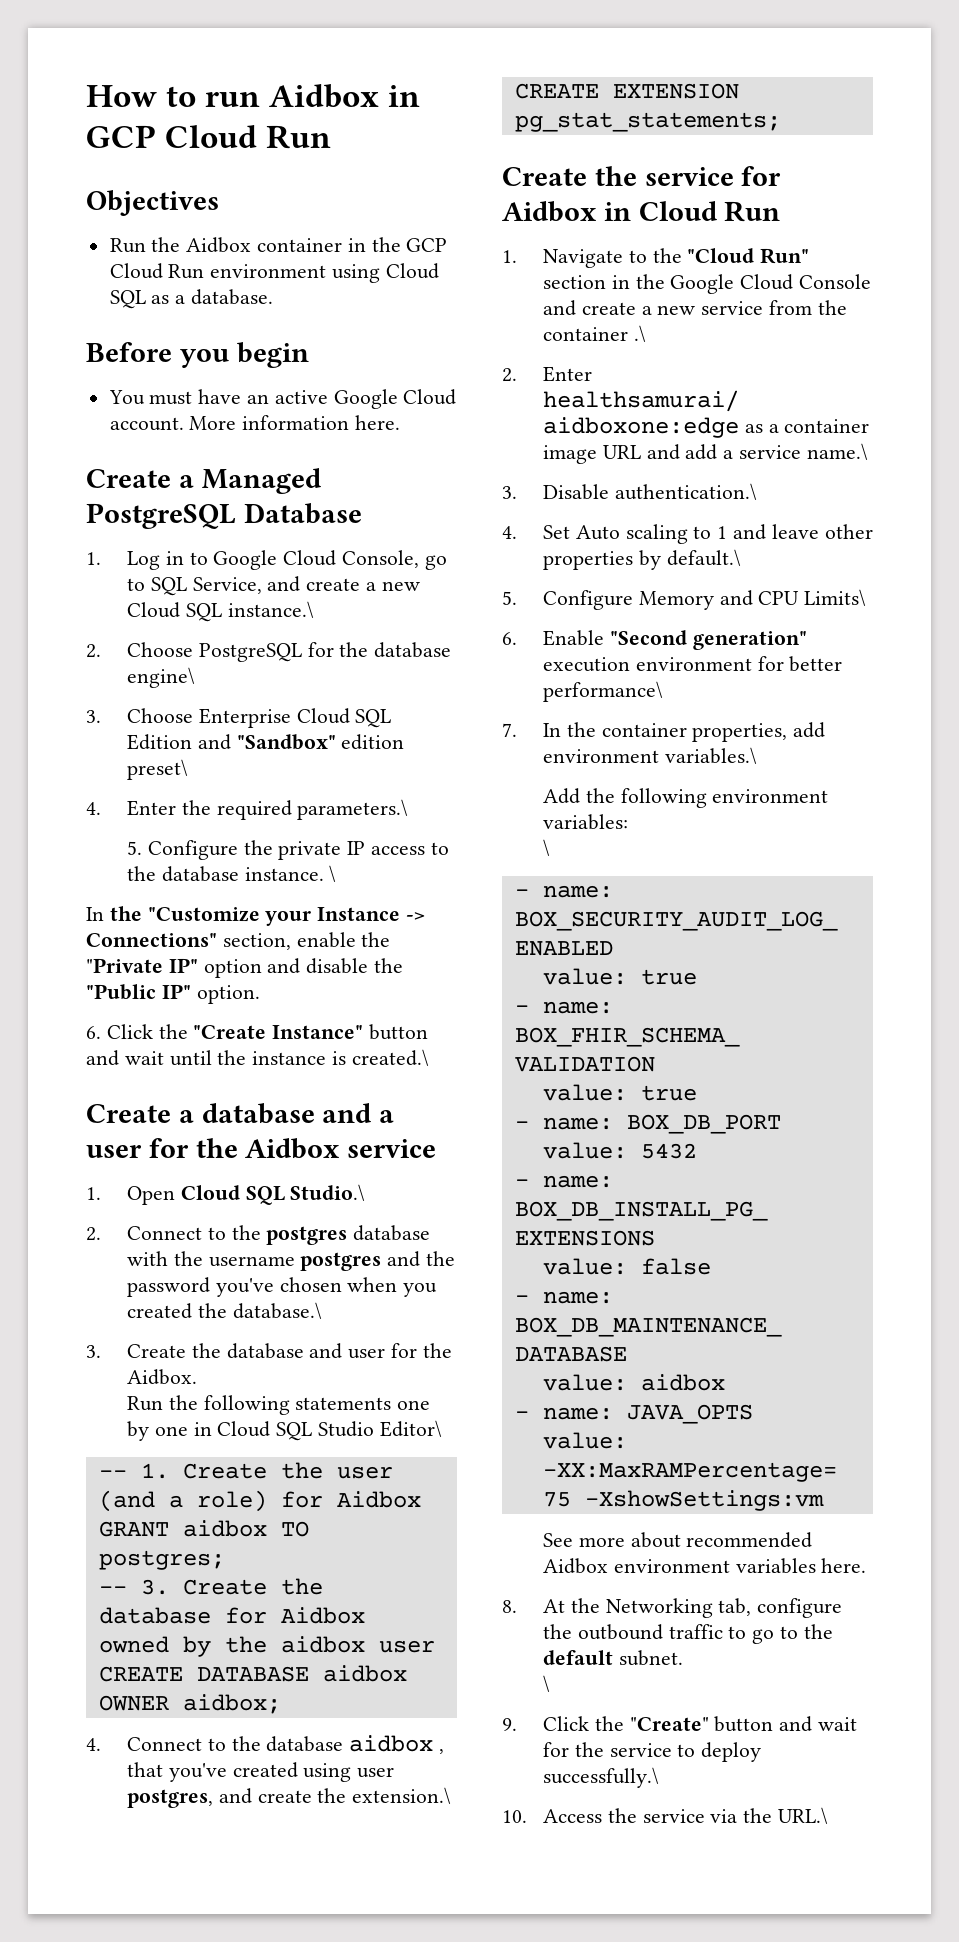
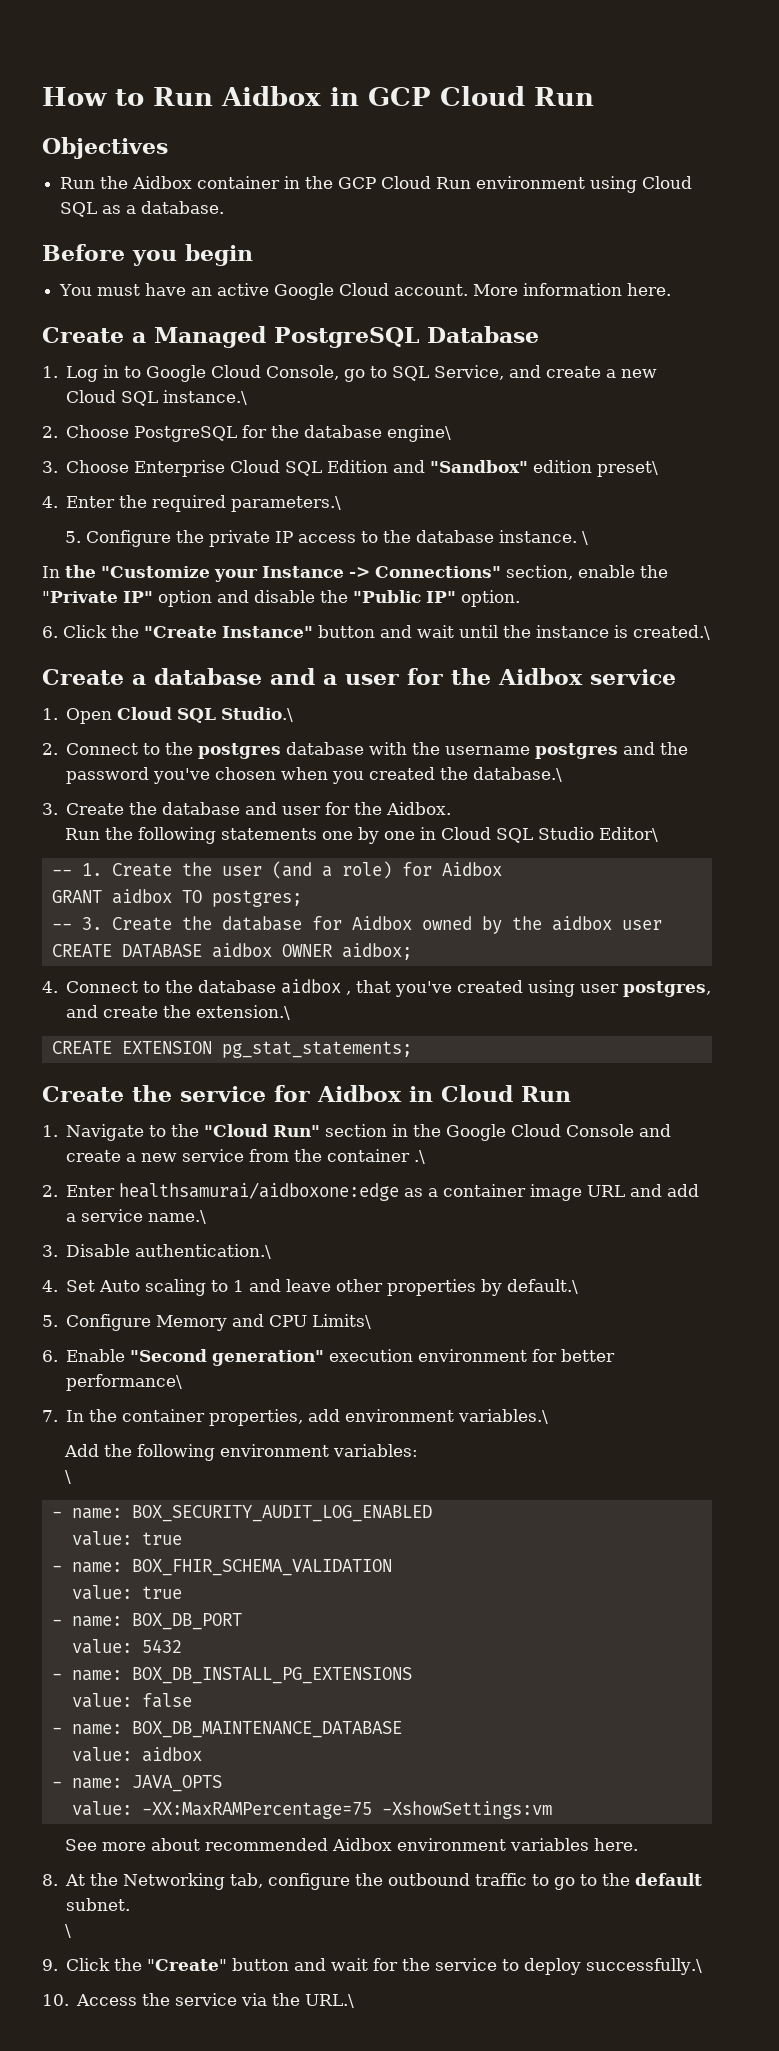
[205,92,261,107] run -> [153,87,213,106] Run

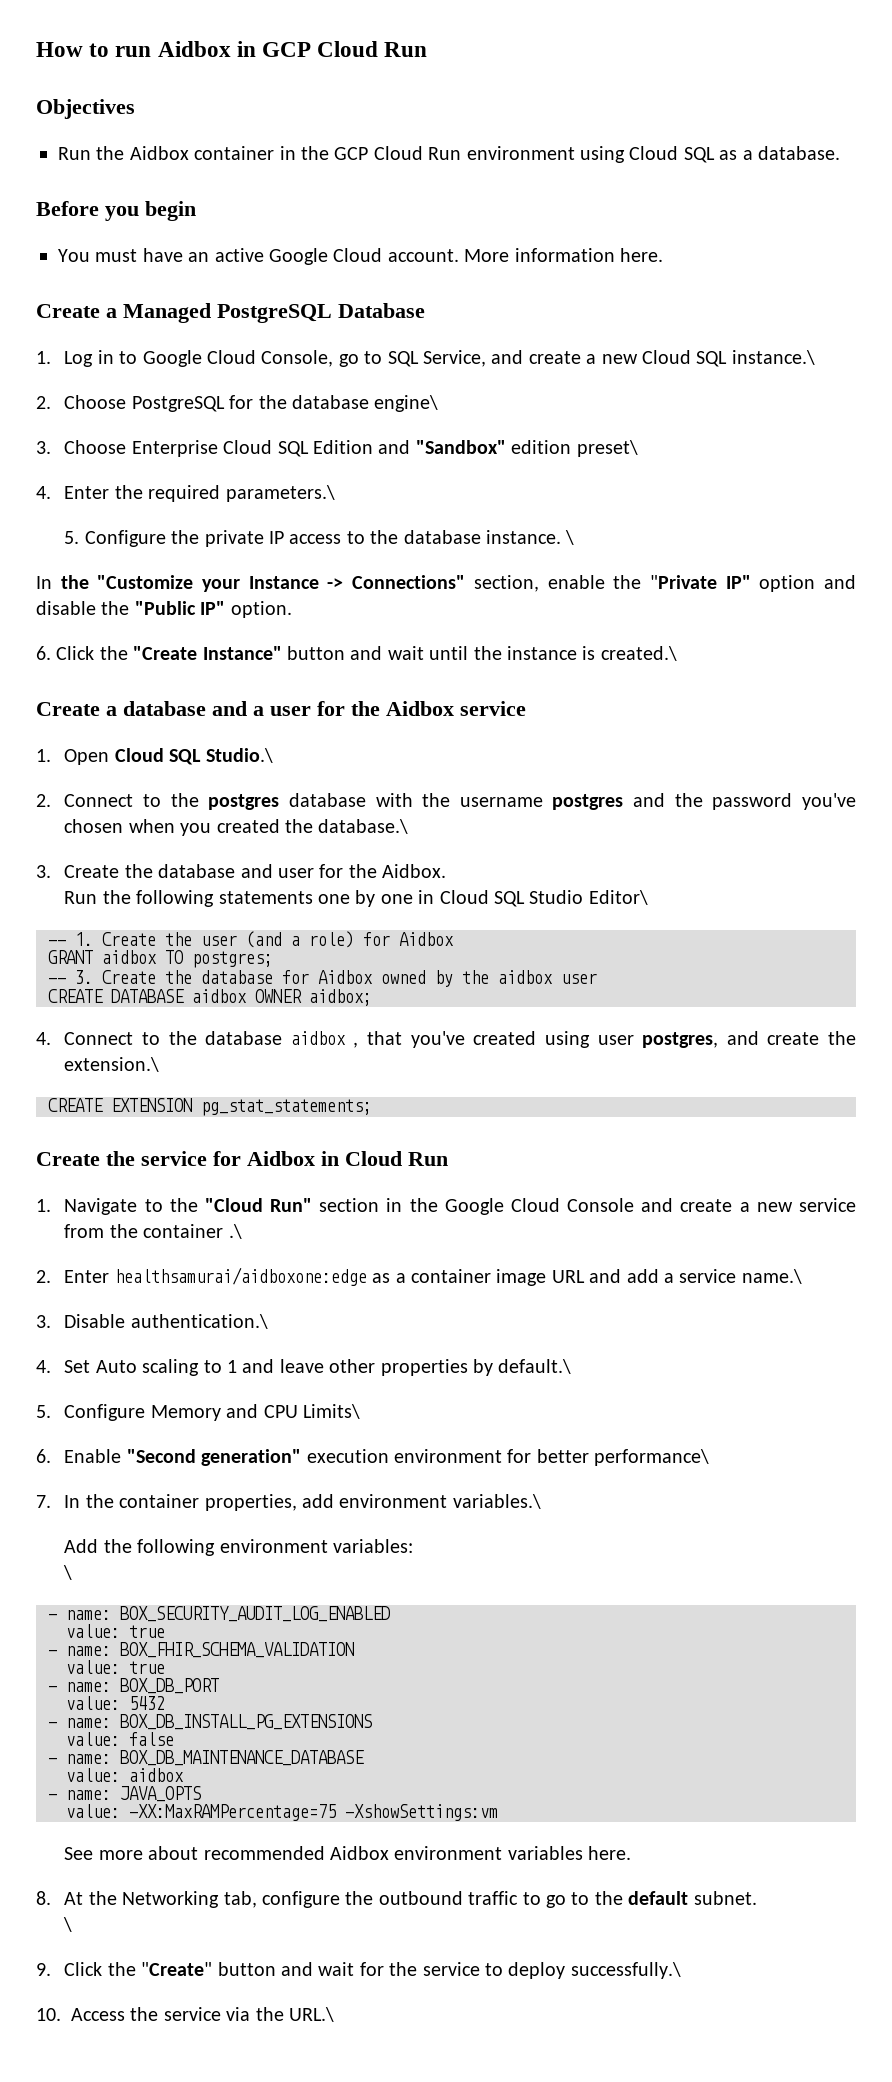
[153,87,213,106] Run -> [115,46,152,57] run

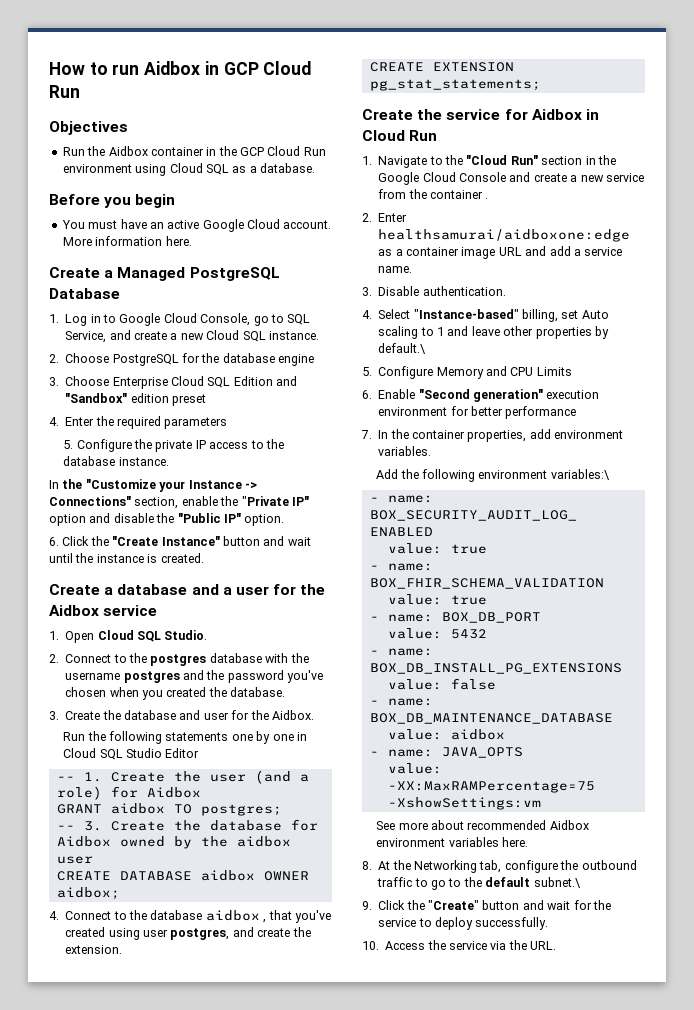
[731,350,815,365] instance.\ -> [268,331,319,340] instance.
[374,395,439,412] engine\ -> [278,354,315,366] engine
[576,440,638,457] preset\ -> [172,394,206,406] preset
[225,485,335,502] parameters.\ -> [164,417,228,429] parameters
[565,530,575,545] \ -> (169, 461) none
[600,646,677,661] created.\ -> [160,553,204,563] created.
[205,748,273,763] Studio.\ -> [164,630,208,640] Studio.
[318,819,409,834] database.\ -> [230,687,286,697] database.
[588,890,648,905] Editor\ -> [165,748,200,758] Editor
[64,1057,160,1072] extension.\ -> [65,945,123,954] extension.
[228,1224,242,1239] .\ -> [485,198,489,199] .
[741,1269,802,1284] name.\ -> [378,266,413,273] name.
[130,1314,268,1329] [36,1360,91,1373] authentication.\ // 4. Set -> [422,286,506,296] [362,309,579,322] authentication. // 4. Select "Instance-based" billing, set
[302,1404,360,1419] Limits\ -> [536,367,572,376] Limits
[594,1449,710,1466] performance\ -> [505,406,577,419] performance
[452,1494,541,1509] variables.\ -> [378,446,432,456] variables.
[332,1539,413,1553] [63,1565,73,1580] variables: // \ -> [550,469,610,480] variables:\
[693,1891,757,1905] [63,1917,73,1932] subnet. // \ -> [533,877,581,888] subnet.\
[570,1962,681,1979] successfully.\ -> [475,917,549,930] successfully.
[289,2007,334,2022] URL.\ -> [530,941,557,950] URL.

